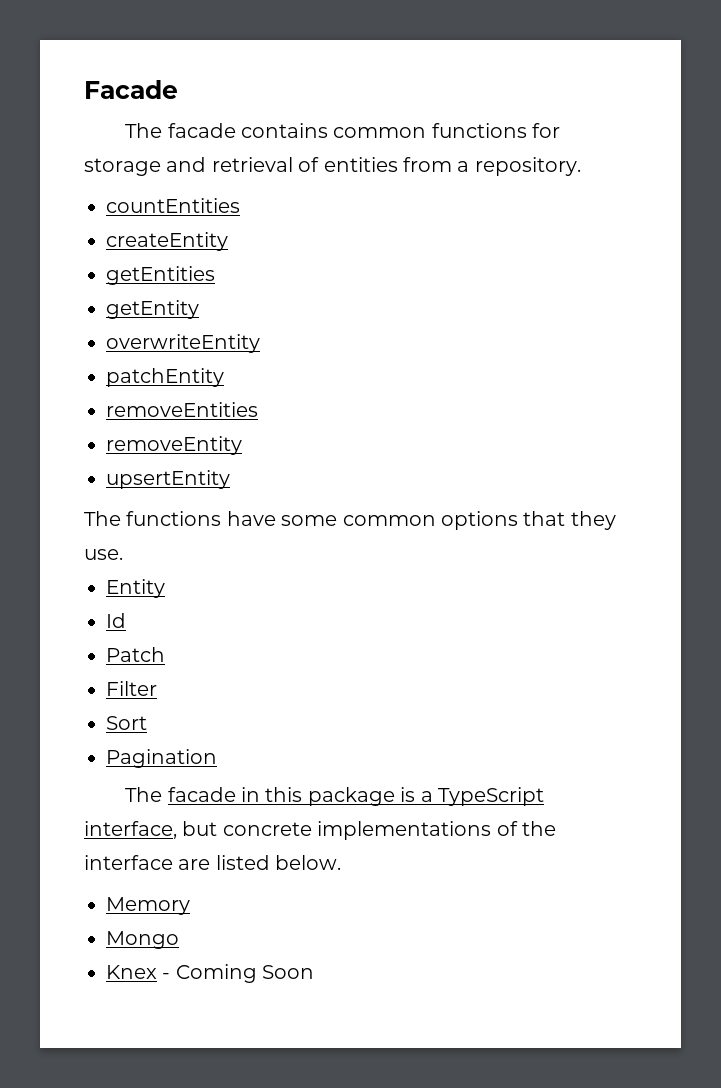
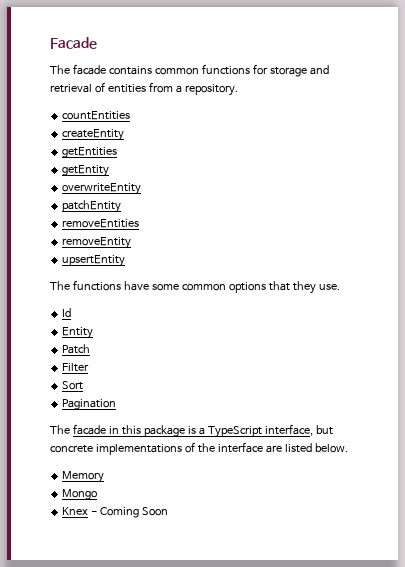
(123, 554) none -> [62,308,72,317] // Id
[106,613,126,628] // Id -> (94, 333) none

